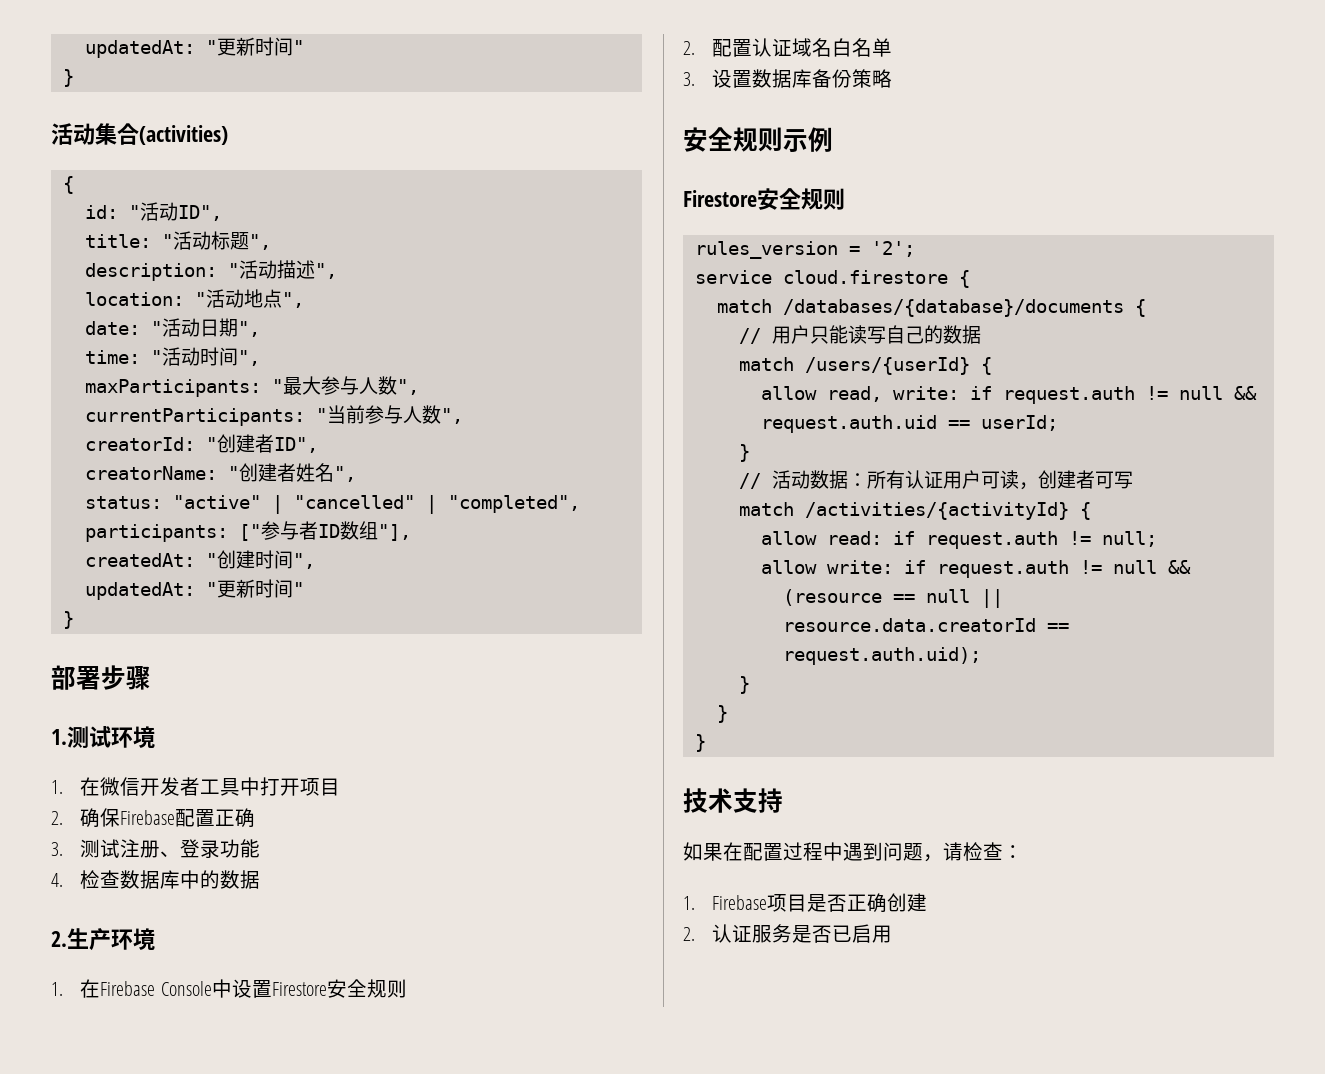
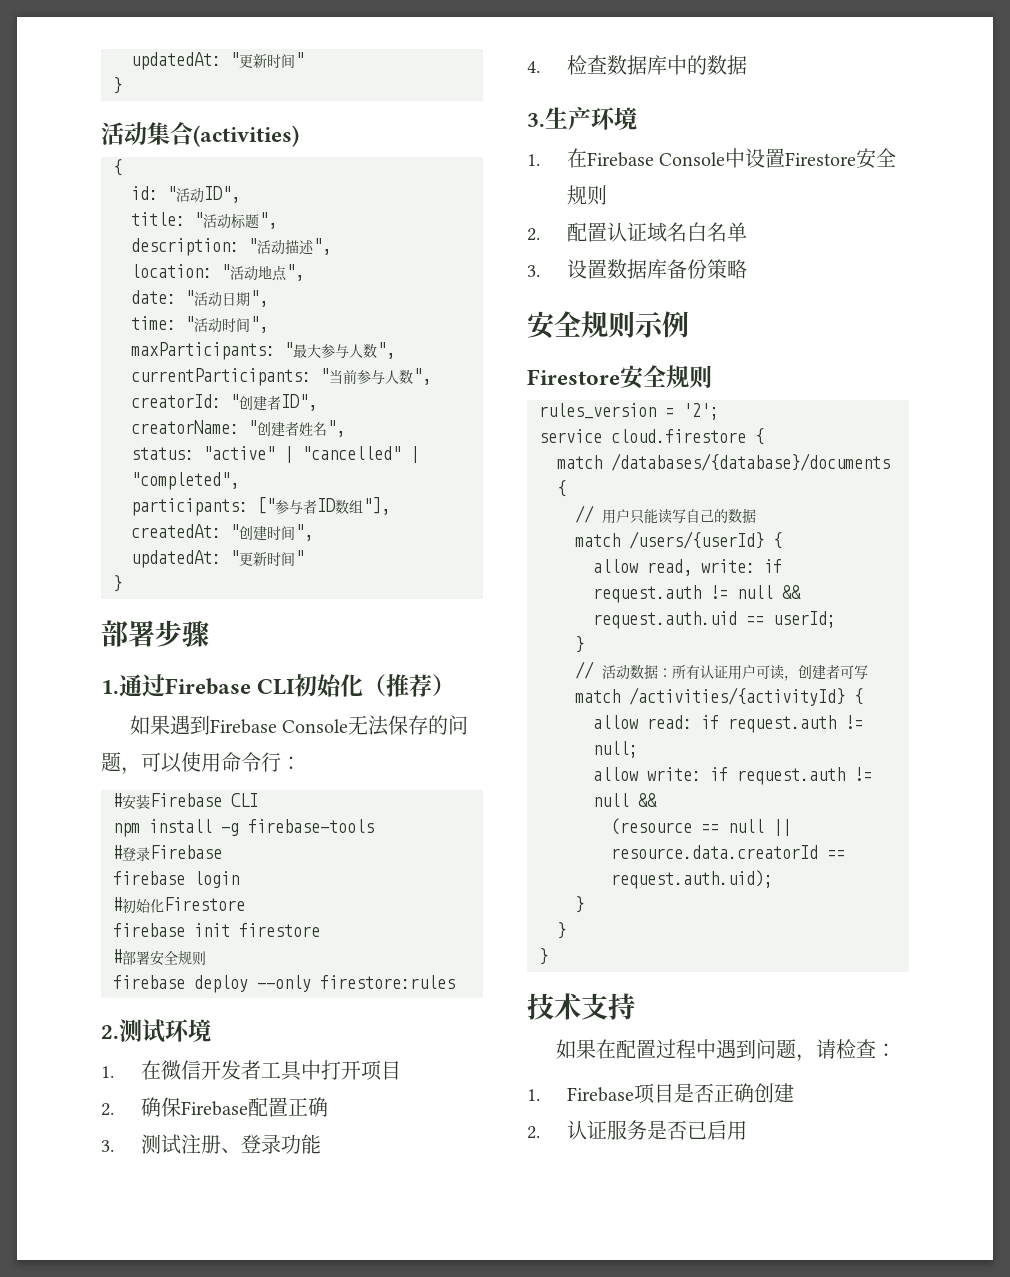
(67, 737) none -> [119,674,456,697] [129,715,469,736] [101,752,301,775] [113,793,258,810] [113,819,374,837] [113,845,222,861] [113,871,239,888] [113,897,245,914] [113,923,320,937] [113,949,206,966] [113,975,455,993] [101,1025,119,1039] 通过Firebase CLI初始化（推荐） // 如果遇到Firebase Console无法保存的问题，可以使用命令行： // #安装Firebase CLI // npm install -g firebase-tools // #登录Firebase // firebase login // #初始化Firestore // firebase init firestore // #部署安全规则 // firebase deploy --only firestore:rules // 2.
[51,931,67,947] 2. -> [527,113,545,127] 3.

